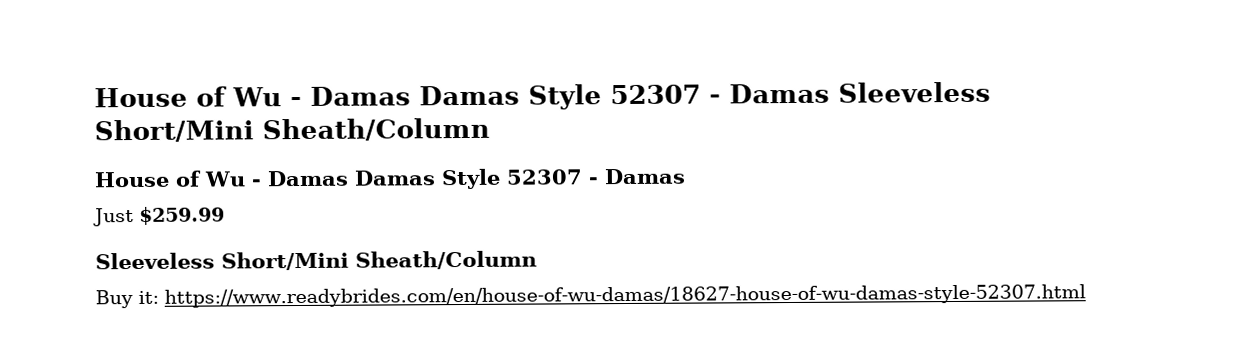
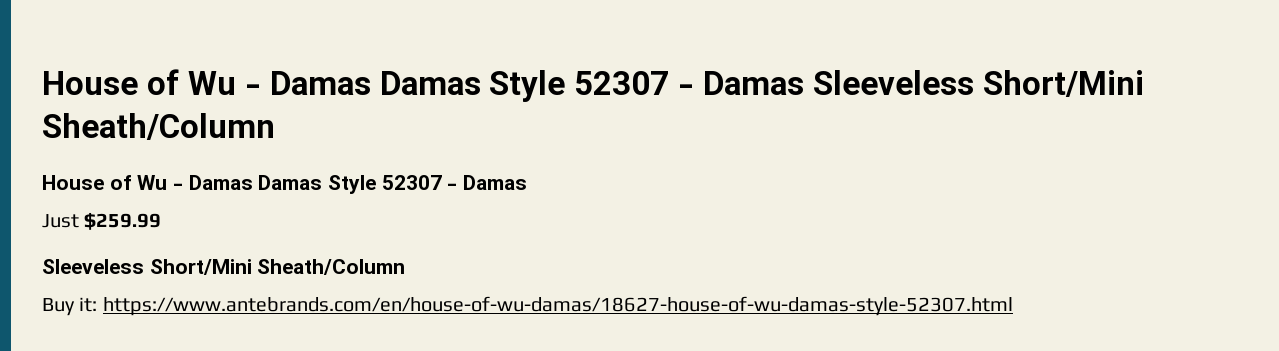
[164,284,1086,308] https://www.readybrides.com/en/house-of-wu-damas/18627-house-of-wu-damas-style-52307.html -> [102,296,1013,316] https://www.antebrands.com/en/house-of-wu-damas/18627-house-of-wu-damas-style-52307.html

